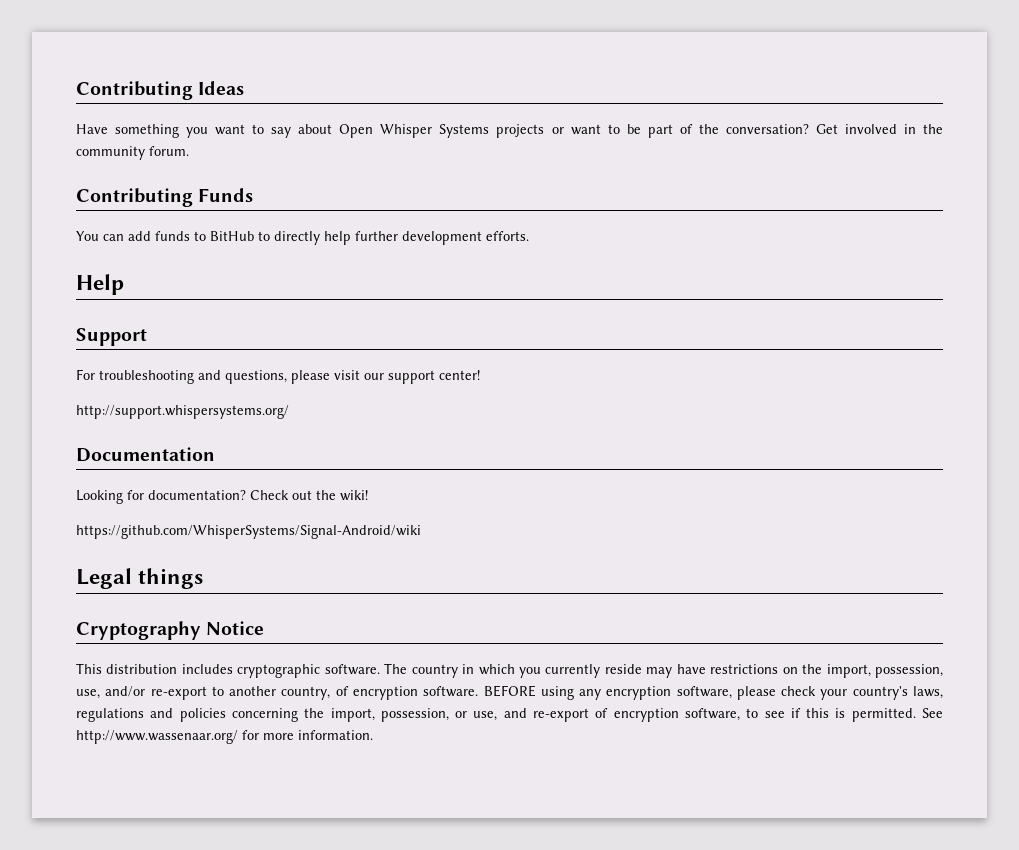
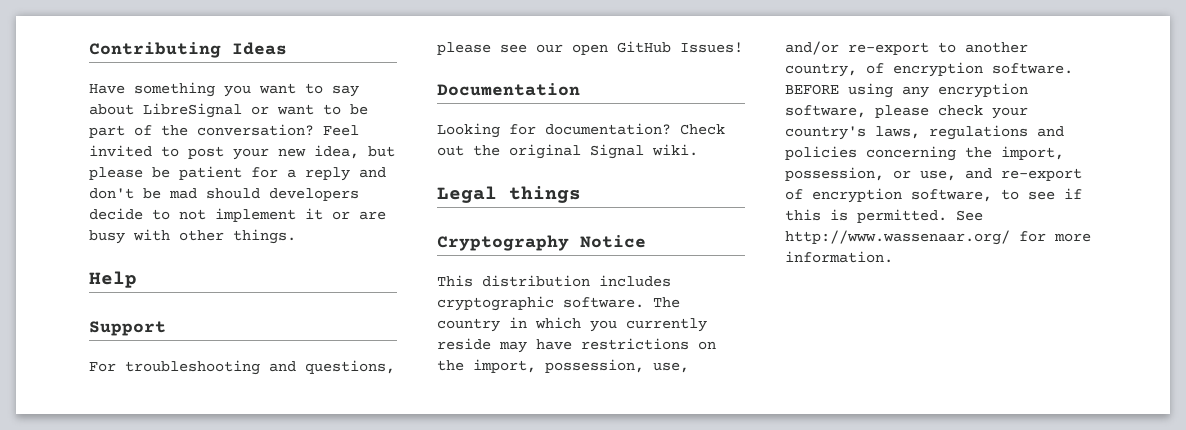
[339,124,545,138] Open Whisper Systems projects -> [143,103,242,118] LibreSignal
[815,124,943,134] [76,146,189,160] [76,188,254,207] [76,231,529,245] Get involved in the community forum. // Contributing Funds // You can add funds to BitHub to directly help further development efforts. -> [323,125,359,136] [89,145,395,160] [89,166,386,181] [89,188,359,201] [89,208,386,222] [89,229,296,244] Feel invited to post your new idea, but please be patient for a reply and don't be mad should developers decide to not implement it or are busy with other things.
[334,370,480,384] [76,405,289,419] visit our support center! // http://support.whispersystems.org/ -> [500,41,743,55] see our open GitHub Issues!
[340,490,368,501] [76,525,421,539] wiki! // https://github.com/WhisperSystems/Signal-Android/wiki -> [509,144,698,159] original Signal wiki.

